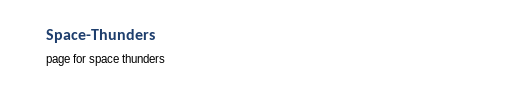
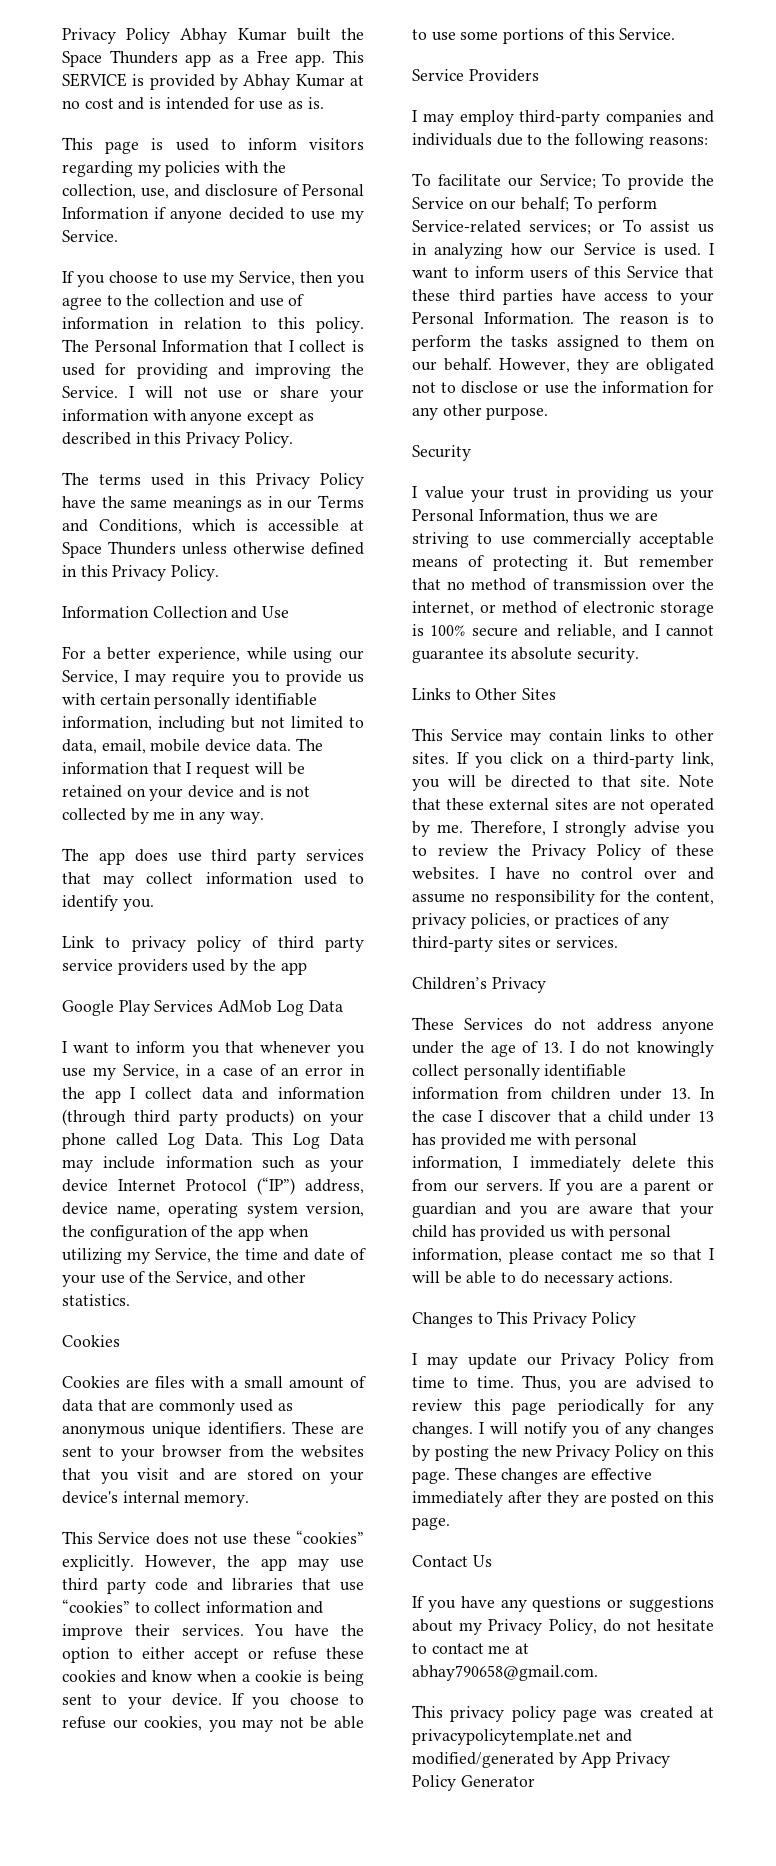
[46,29,155,43] [46,54,166,66] Space-Thunders // page for space thunders -> [62,28,364,44] [62,50,364,67] [62,73,364,90] [62,97,324,110] [62,137,364,154] [62,161,286,177] [62,184,364,199] [62,207,364,223] [62,230,118,242] [62,271,365,287] [62,294,305,310] [62,317,364,333] [62,339,364,352] [62,363,364,379] [62,386,364,402] [62,409,314,425] [62,432,293,448] [62,472,364,489] [62,495,365,512] [62,519,364,534] [62,541,364,558] [62,565,220,581] [62,606,290,619] [62,646,364,663] [62,670,364,686] [62,693,318,709] [62,716,364,732] [62,738,323,754] [62,762,305,778] [62,785,311,801] [62,808,264,824] [62,848,364,865] [62,872,364,888] [62,895,154,911] [62,936,364,952] [62,959,307,975] [62,1000,343,1016] [62,1041,366,1057] [62,1064,365,1080] [62,1087,365,1103] [62,1109,365,1126] [62,1132,364,1149] [62,1156,364,1172] [62,1177,364,1195] [62,1202,364,1218] [62,1225,309,1241] [62,1248,366,1264] [62,1271,307,1287] [62,1294,130,1306] [62,1335,120,1347] [62,1376,366,1389] [62,1399,293,1415] [62,1421,364,1438] [62,1445,364,1461] [62,1468,364,1484] [62,1491,250,1507] [62,1530,364,1545] [62,1555,364,1571] [62,1578,364,1594] [62,1599,323,1614] [62,1624,365,1640] [62,1647,364,1663] [62,1670,364,1686] [62,1693,364,1709] [62,1716,365,1732] [412,28,676,44] [412,69,539,82] [412,110,714,126] [412,133,708,149] [412,173,714,190] [412,196,657,213] [412,219,714,235] [412,243,714,259] [412,266,714,279] [412,289,714,305] [412,311,714,324] [412,335,715,351] [412,358,714,374] [412,381,714,394] [412,404,549,420] [412,445,471,461] [412,486,714,502] [412,509,658,524] [412,532,714,548] [412,555,714,571] [412,578,714,591] [412,601,714,617] [412,624,714,639] [412,647,640,663] [412,688,557,700] [412,728,714,745] [412,752,714,768] [412,775,714,791] [412,798,714,814] [412,820,715,837] [412,844,714,860] [412,867,714,880] [412,890,714,906] [412,913,669,929] [412,936,619,952] [412,977,546,993] [412,1017,714,1034] [412,1041,714,1057] [412,1064,627,1080] [412,1087,715,1100] [412,1110,714,1123] [412,1133,637,1149] [412,1156,714,1172] [412,1179,714,1195] [412,1202,714,1218] [412,1225,671,1241] [412,1248,714,1264] [412,1271,674,1287] [412,1311,636,1328] [412,1353,714,1369] [412,1375,714,1392] [412,1399,714,1415] [412,1422,714,1438] [412,1445,714,1461] [412,1467,652,1484] [412,1491,714,1507] [412,1517,450,1530] [412,1555,492,1567] [412,1596,714,1612] [412,1619,714,1635] [412,1643,530,1654] [412,1665,598,1681] [412,1705,714,1722] [412,1729,632,1745] [412,1752,671,1768] [412,1775,535,1791] Privacy Policy Abhay Kumar built the Space Thunders app as a Free app. This SERVICE is provided by Abhay Kumar at no cost and is intended for use as is. // This page is used to inform visitors regarding my policies with the collection, use, and disclosure of Personal Information if anyone decided to use my Service. // If you choose to use my Service, then you agree to the collection and use of information in relation to this policy. The Personal Information that I collect is used for providing and improving the Service. I will not use or share your information with anyone except as described in this Privacy Policy. // The terms used in this Privacy Policy have the same meanings as in our Terms and Conditions, which is accessible at Space Thunders unless otherwise defined in this Privacy Policy. // Information Collection and Use // For a better experience, while using our Service, I may require you to provide us with certain personally identifiable information, including but not limited to data, email, mobile device data. The information that I request will be retained on your device and is not collected by me in any way. // The app does use third party services that may collect information used to identify you. // Link to privacy policy of third party service providers used by the app // Google Play Services AdMob Log Data // I want to inform you that whenever you use my Service, in a case of an error in the app I collect data and information (through third party products) on your phone called Log Data. This Log Data may include information such as your device Internet Protocol (“IP”) address, device name, operating system version, the configuration of the app when utilizing my Service, the time and date of your use of the Service, and other statistics. // Cookies // Cookies are files with a small amount of data that are commonly used as anonymous unique identifiers. These are sent to your browser from the websites that you visit and are stored on your device's internal memory. // This Service does not use these “cookies” explicitly. However, the app may use third party code and libraries that use “cookies” to collect information and improve their services. You have the option to either accept or refuse these cookies and know when a cookie is being sent to your device. If you choose to refuse our cookies, you may not be able to use some portions of this Service. // Service Providers // I may employ third-party companies and individuals due to the following reasons: // To facilitate our Service; To provide the Service on our behalf; To perform Service-related services; or To assist us in analyzing how our Service is used. I want to inform users of this Service that these third parties have access to your Personal Information. The reason is to perform the tasks assigned to them on our behalf. However, they are obligated not to disclose or use the information for any other purpose. // Security // I value your trust in providing us your Personal Information, thus we are striving to use commercially acceptable means of protecting it. But remember that no method of transmission over the internet, or method of electronic storage is 100% secure and reliable, and I cannot guarantee its absolute security. // Links to Other Sites // This Service may contain links to other sites. If you click on a third-party link, you will be directed to that site. Note that these external sites are not operated by me. Therefore, I strongly advise you to review the Privacy Policy of these websites. I have no control over and assume no responsibility for the content, privacy policies, or practices of any third-party sites or services. // Children’s Privacy // These Services do not address anyone under the age of 13. I do not knowingly collect personally identifiable information from children under 13. In the case I discover that a child under 13 has provided me with personal information, I immediately delete this from our servers. If you are a parent or guardian and you are aware that your child has provided us with personal information, please contact me so that I will be able to do necessary actions. // Changes to This Privacy Policy // I may update our Privacy Policy from time to time. Thus, you are advised to review this page periodically for any changes. I will notify you of any changes by posting the new Privacy Policy on this page. These changes are effective immediately after they are posted on this page. // Contact Us // If you have any questions or suggestions about my Privacy Policy, do not hesitate to contact me at abhay790658@gmail.com. // This privacy policy page was created at privacypolicytemplate.net and modified/generated by App Privacy Policy Generator

